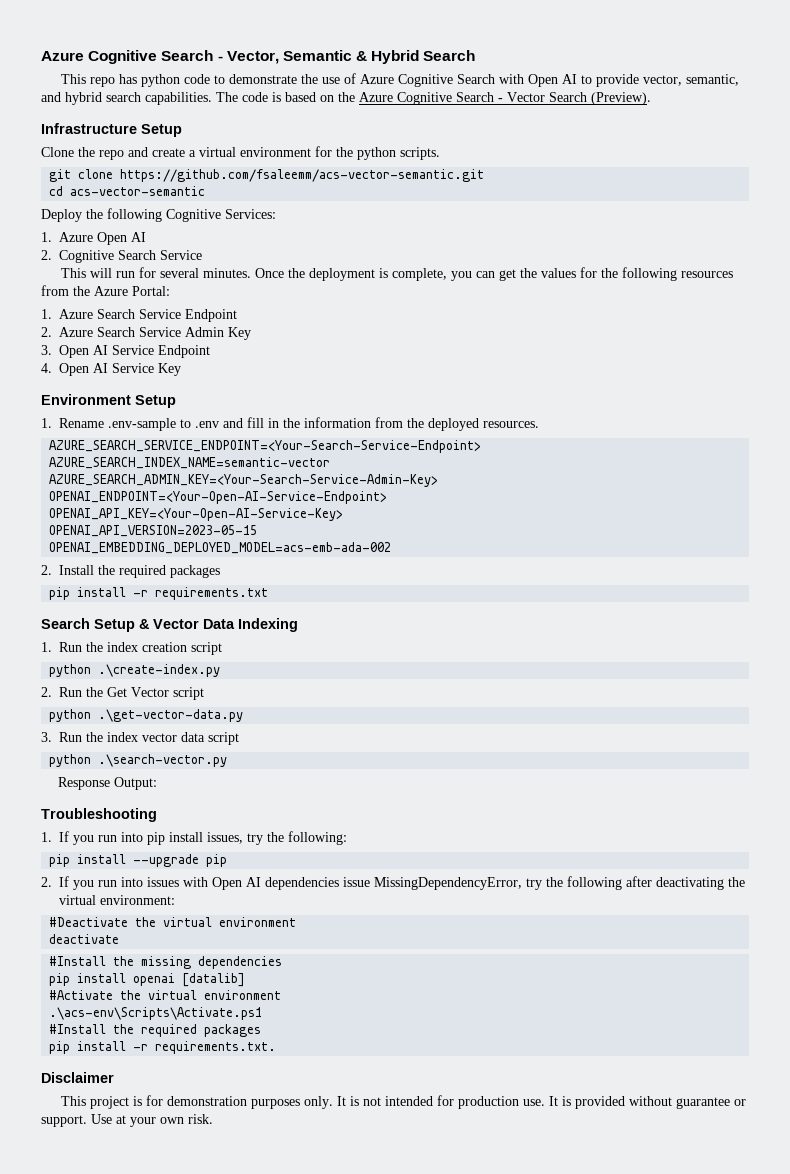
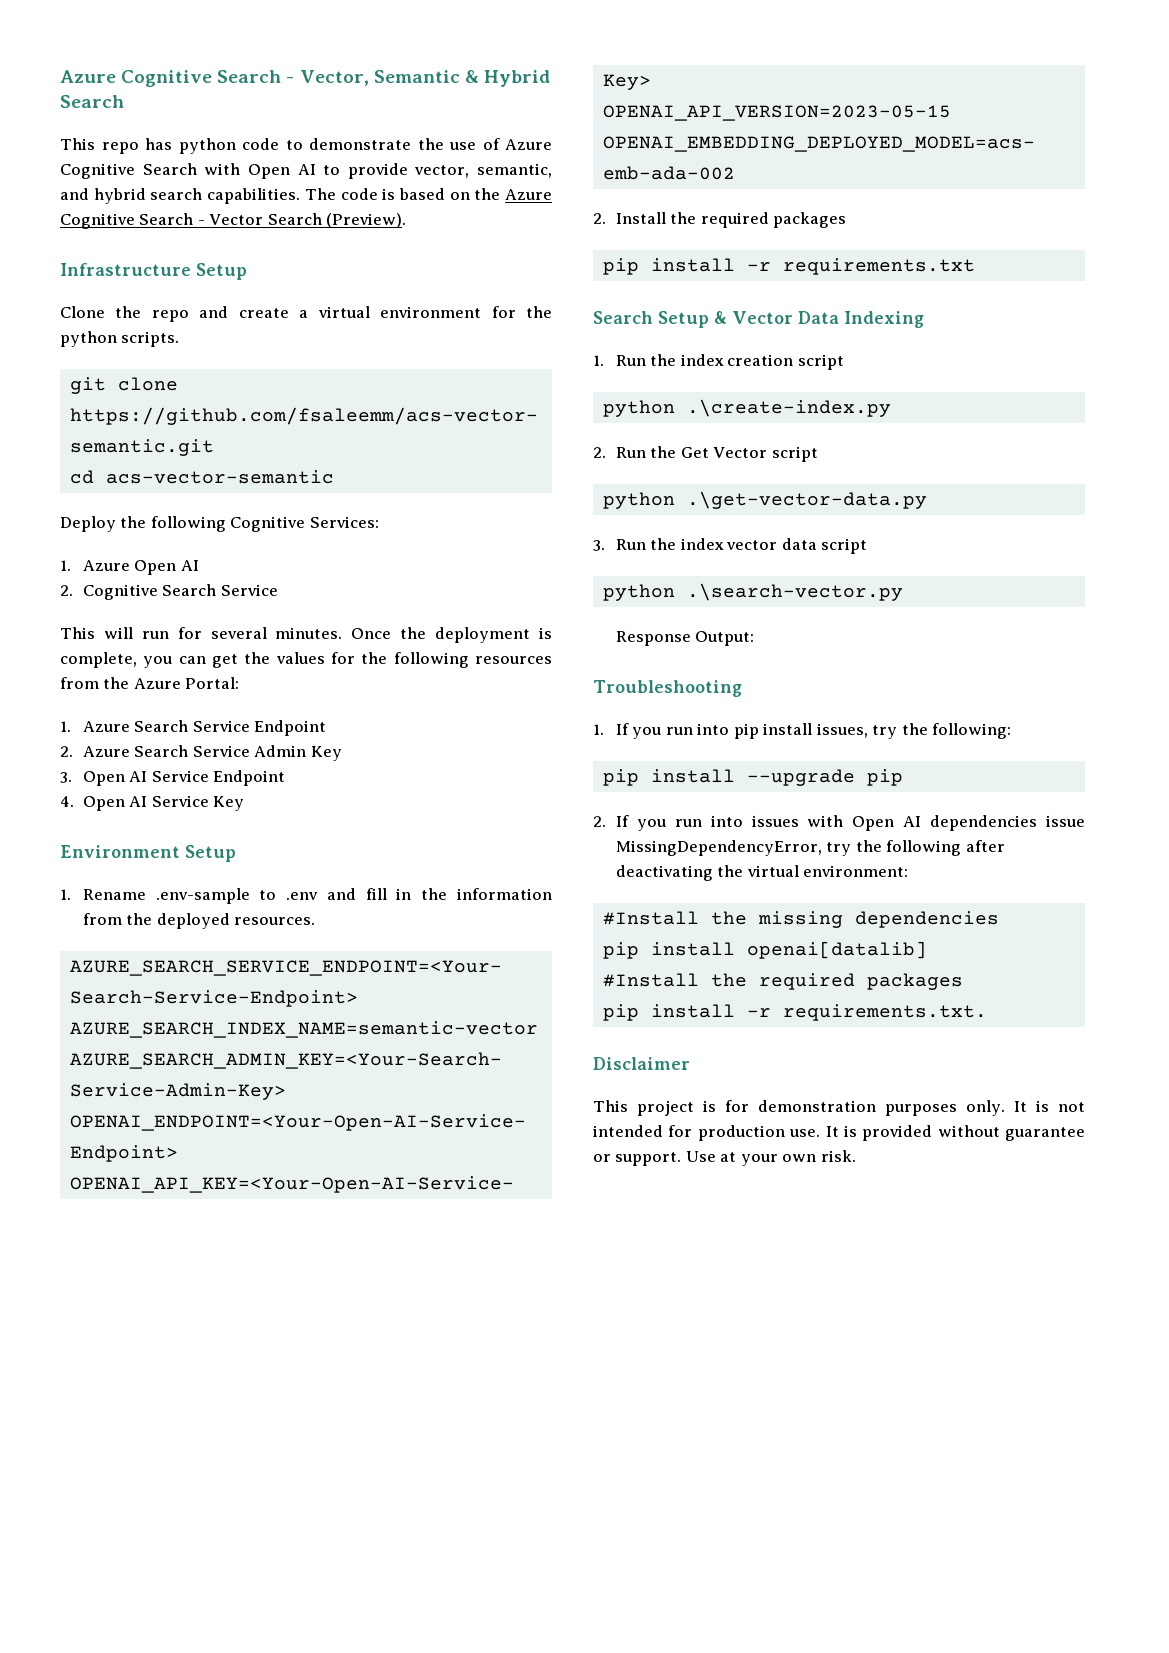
[49,917,297,927] [49,934,120,944] // #Deactivate the virtual environment // deactivate -> (909, 871) none
[133,973,246,987] [49,990,282,1000] [49,1007,263,1020] openai [datalib] // #Activate the virtual environment // .\acs-env\Scripts\Activate.ps1 -> [746,941,927,959] openai[datalib]

